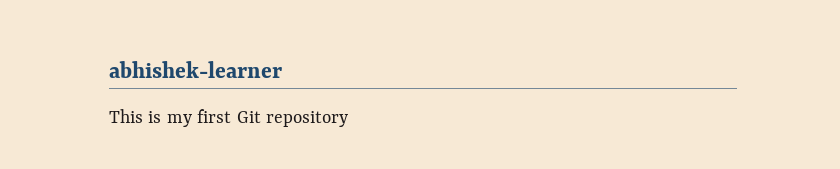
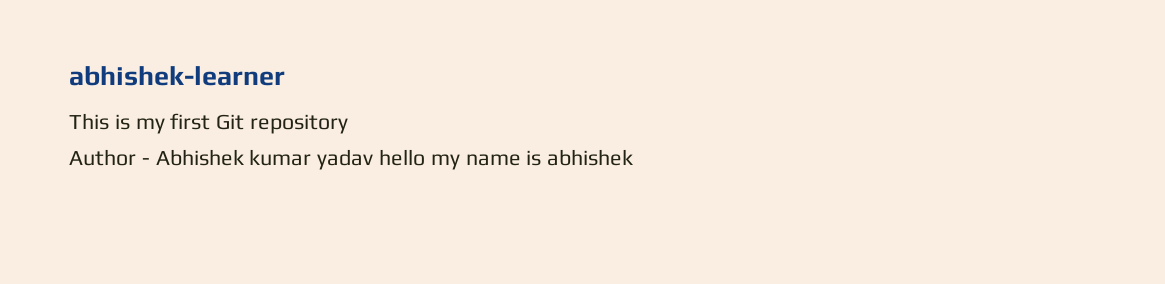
(348, 119) none -> [69,149,634,170] // Author - Abhishek kumar yadav hello my name is abhishek

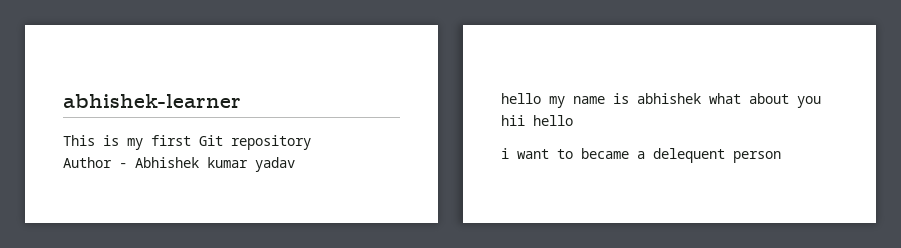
(374, 159) none -> (295, 164) //
(634, 157) none -> [709,93,821,108] [501,115,573,126] [501,148,781,163] what about you hii hello // i want to became a delequent person

